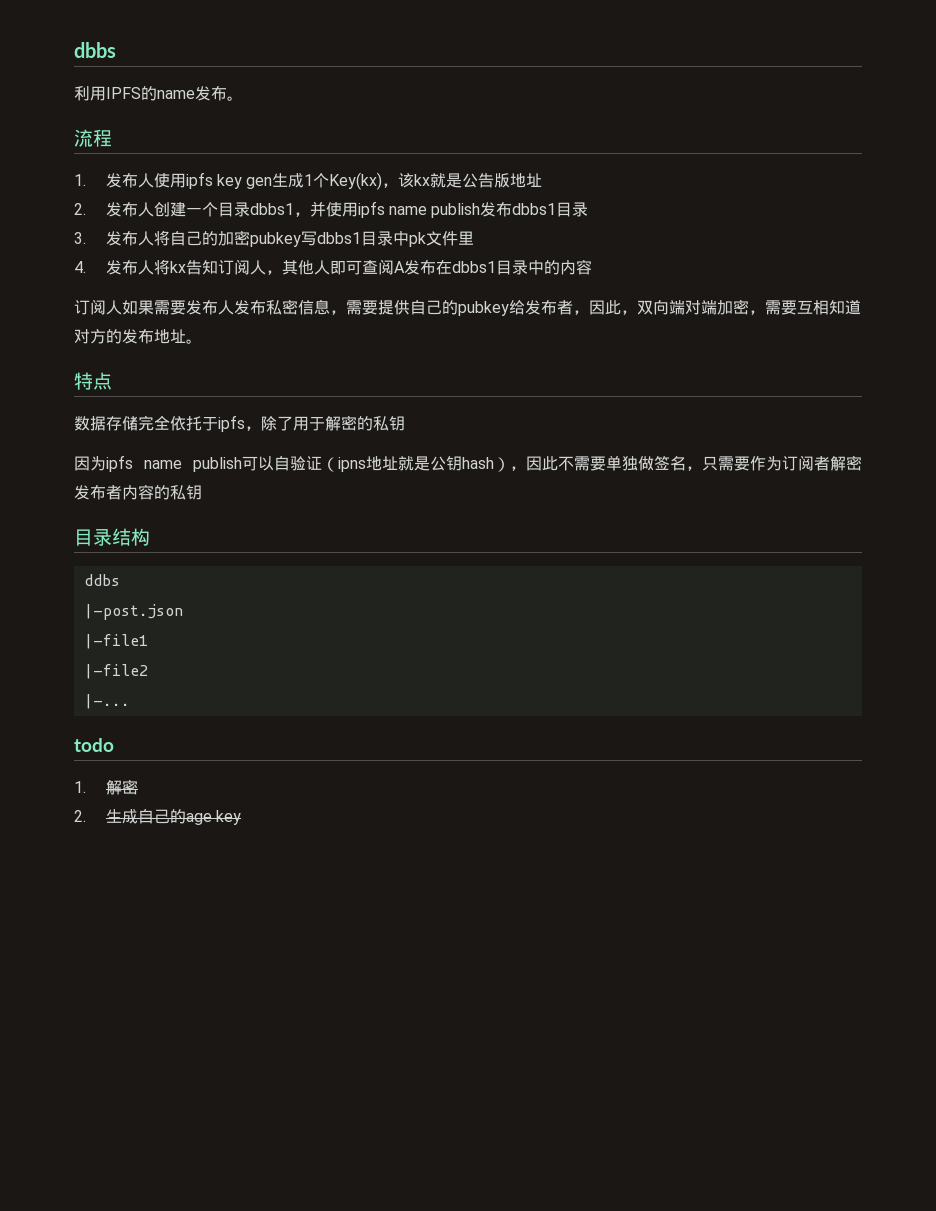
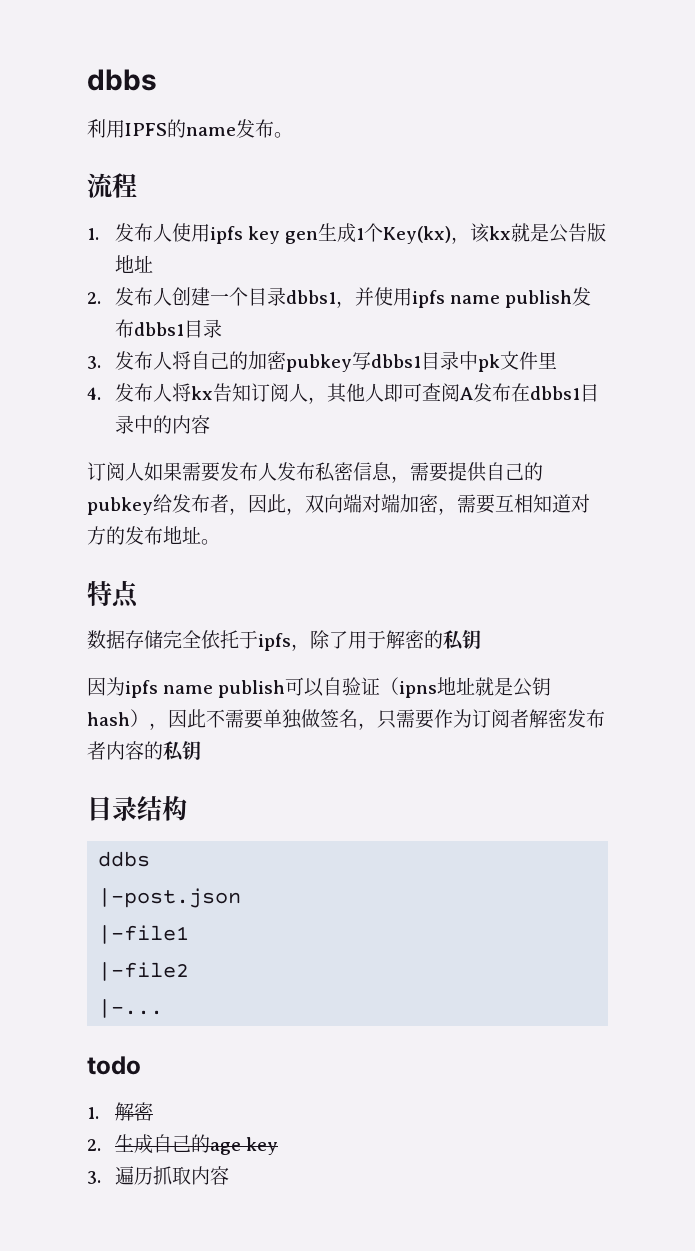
(242, 817) none -> [87,1166,229,1185] // 3.遍历抓取内容

